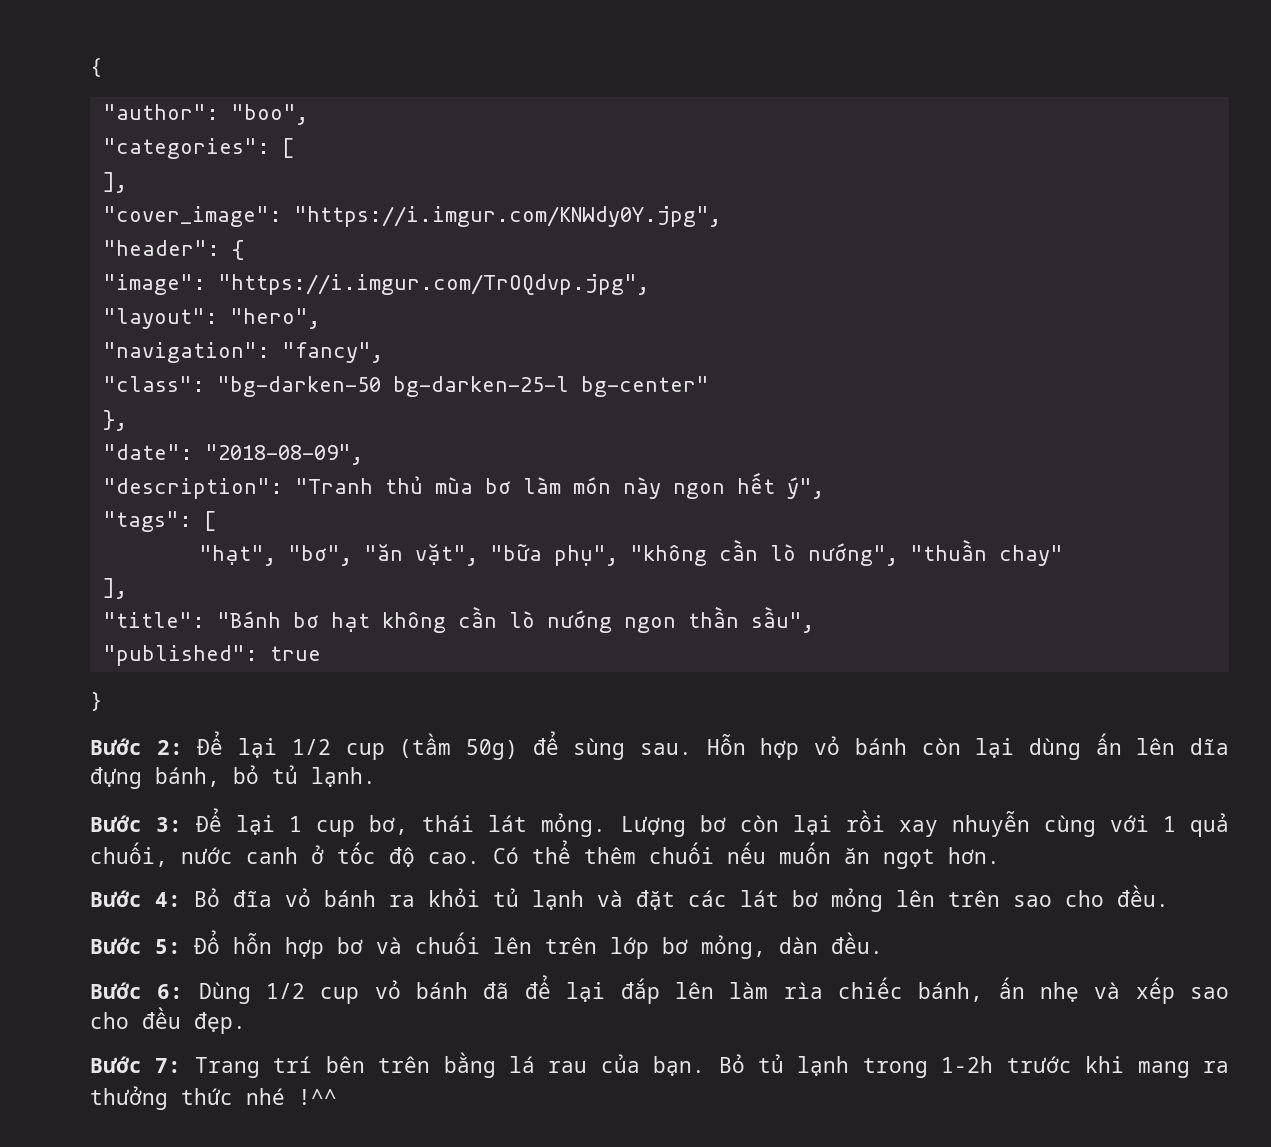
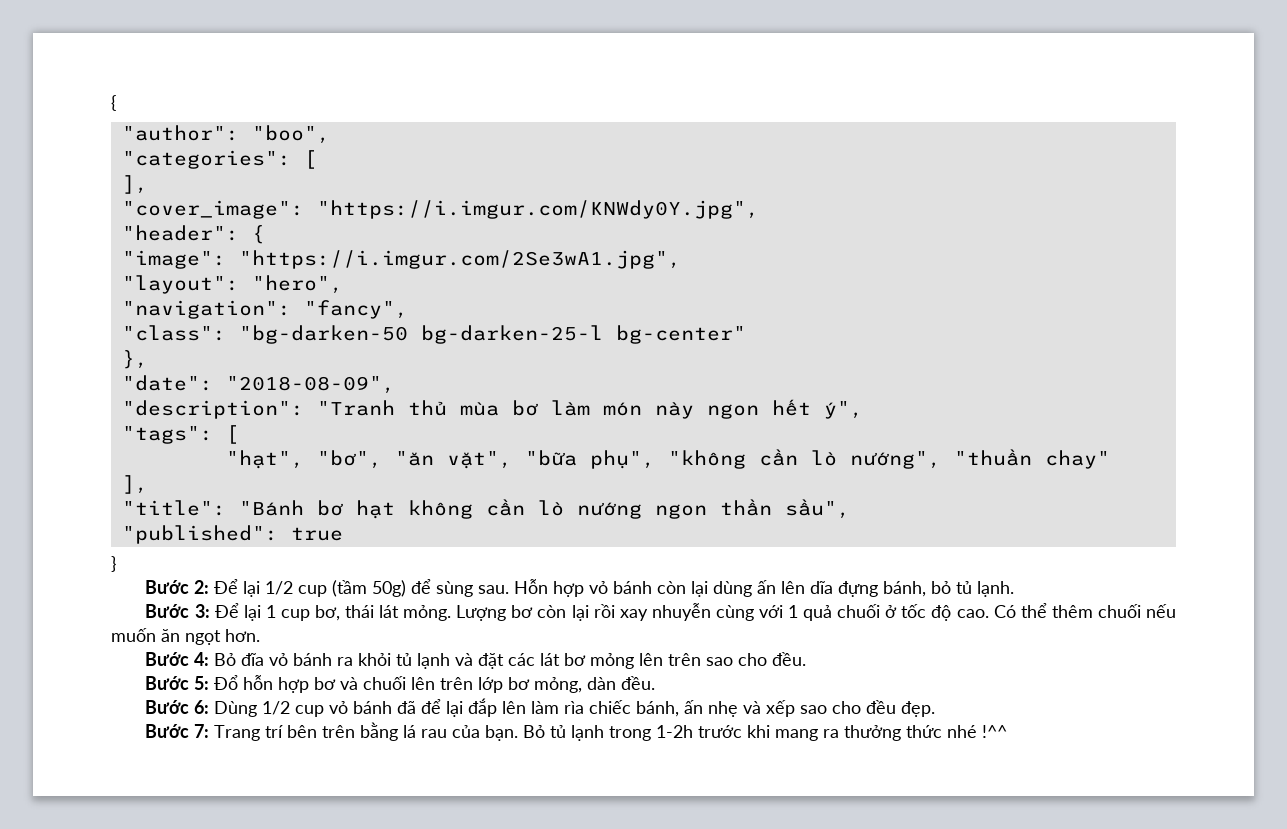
[217,274,649,295] "https://i.imgur.com/TrOQdvp.jpg", -> [238,250,681,269] "https://i.imgur.com/2Se3wA1.jpg",
[90,842,298,867] chuối, nước canh -> [837,604,881,618] chuối

